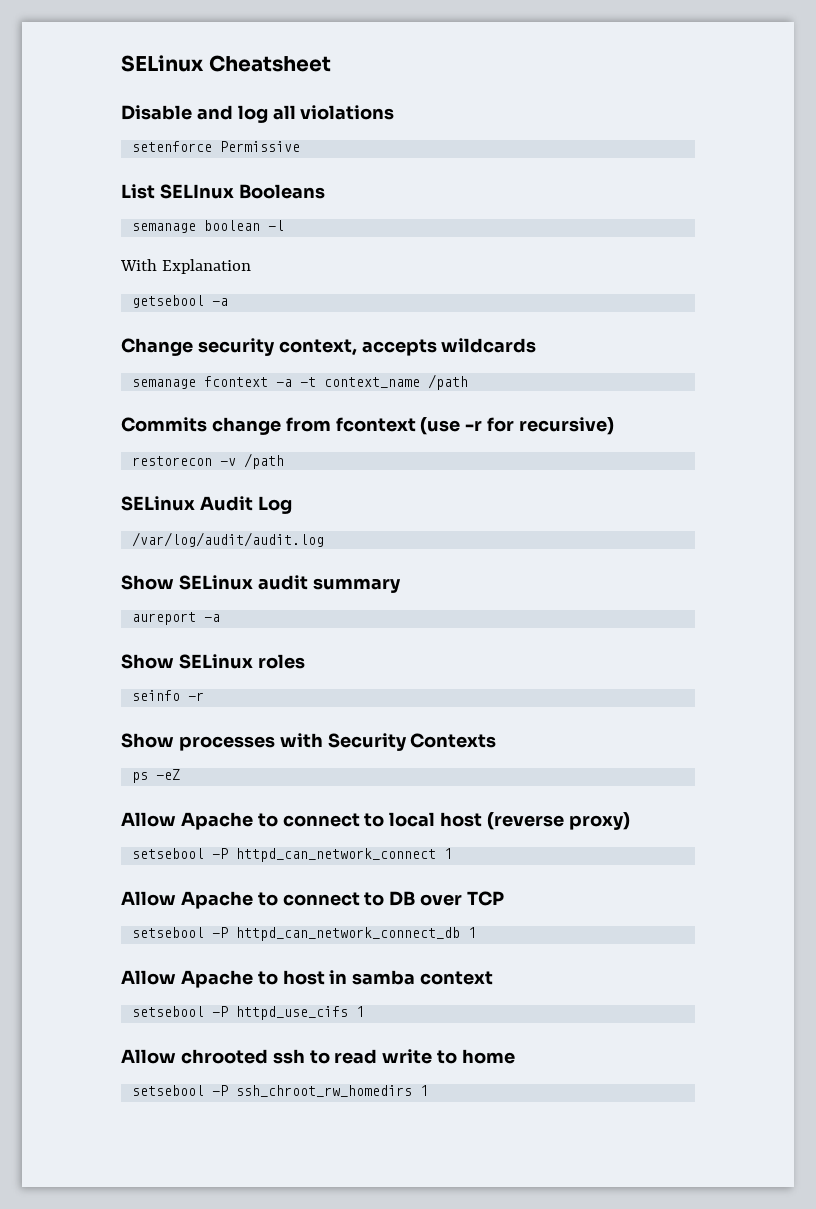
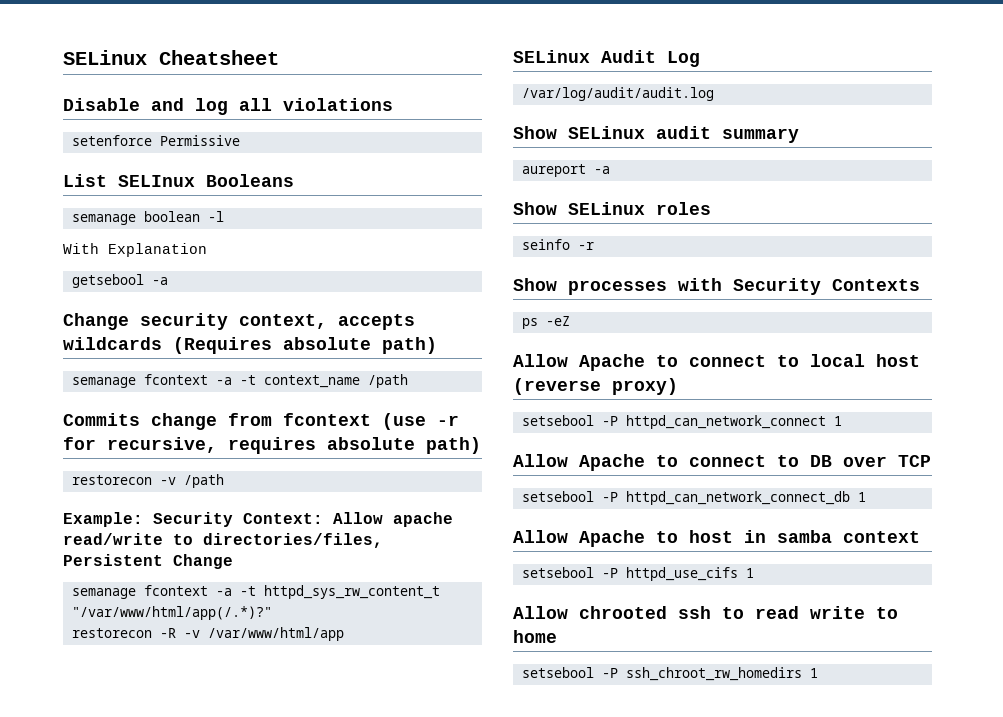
(537, 345) none -> [173,337,437,354] (Requires absolute path)
[519,417,615,435] recursive) -> [107,437,481,454] recursive, requires absolute path)
(285, 461) none -> [63,512,453,527] [63,533,383,548] [63,554,233,569] [71,585,440,599] [71,606,272,620] [71,627,344,641] // Example: Security Context: Allow apache read/write to directories/files, Persistent Change // semanage fcontext -a -t httpd_sys_rw_content_t "/var/www/html/app(/.*)?" // restorecon -R -v /var/www/html/app

